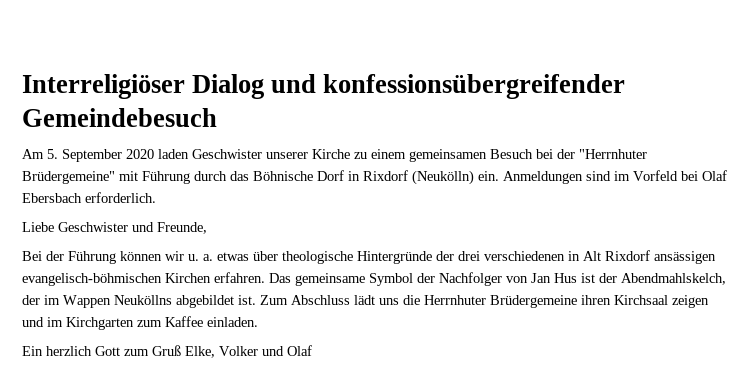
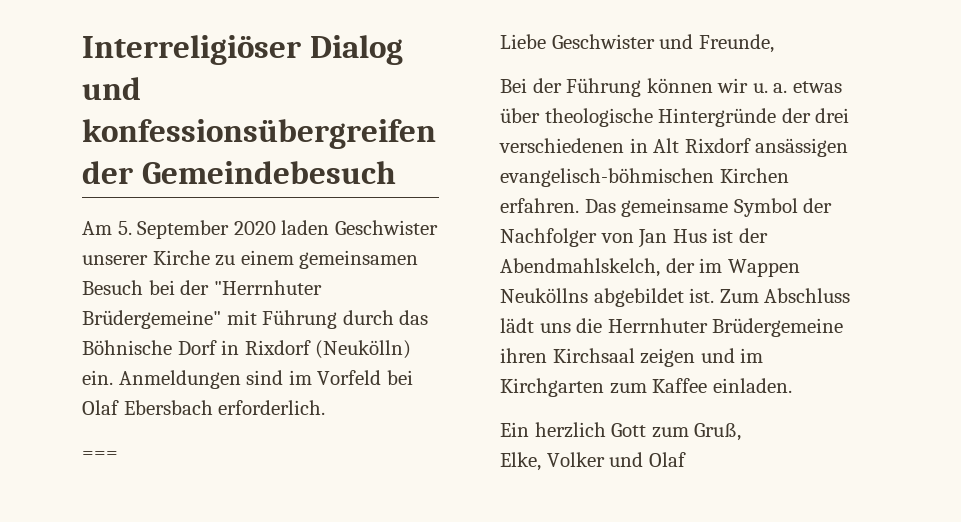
(156, 197) none -> [82,451,118,459] // ===
[152,345,181,356] Gruß -> [694,423,742,441] Gruß, //

